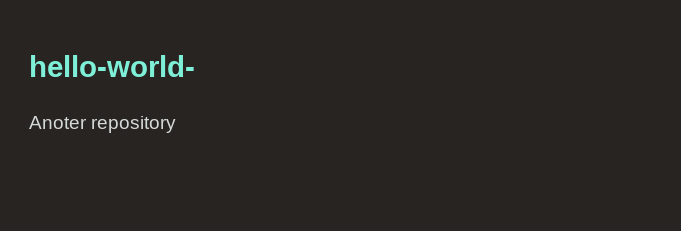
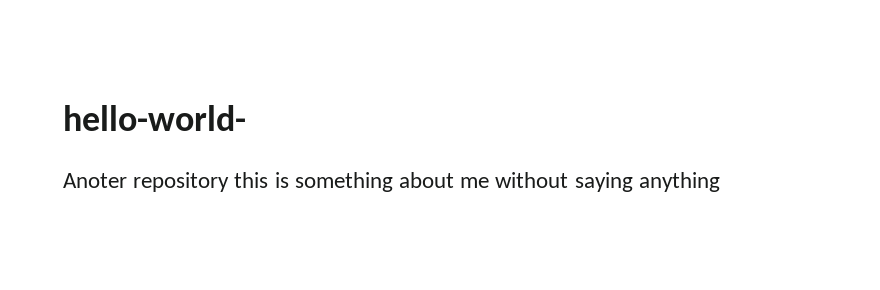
(177, 124) none -> [234,172,720,192] this is something about me without saying anything

